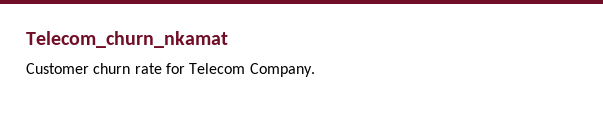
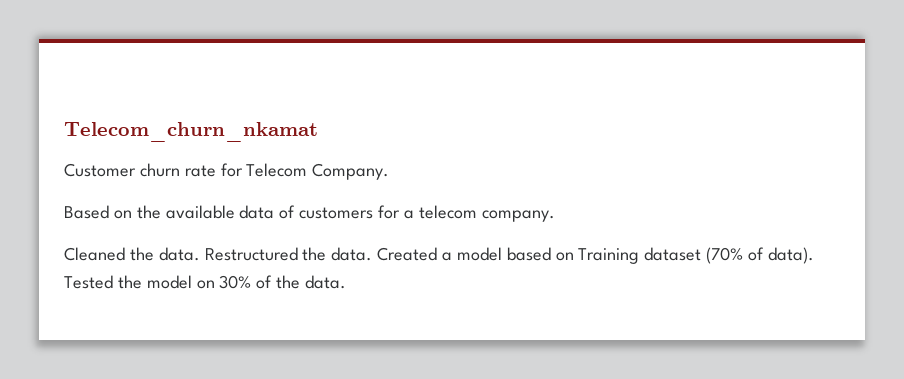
(315, 70) none -> [64,205,555,222] [64,247,814,264] [64,275,347,289] // Based on the available data of customers for a telecom company. // Cleaned the data. Restructured the data. Created a model based on Training dataset (70% of data). Tested the model on 30% of the data.

